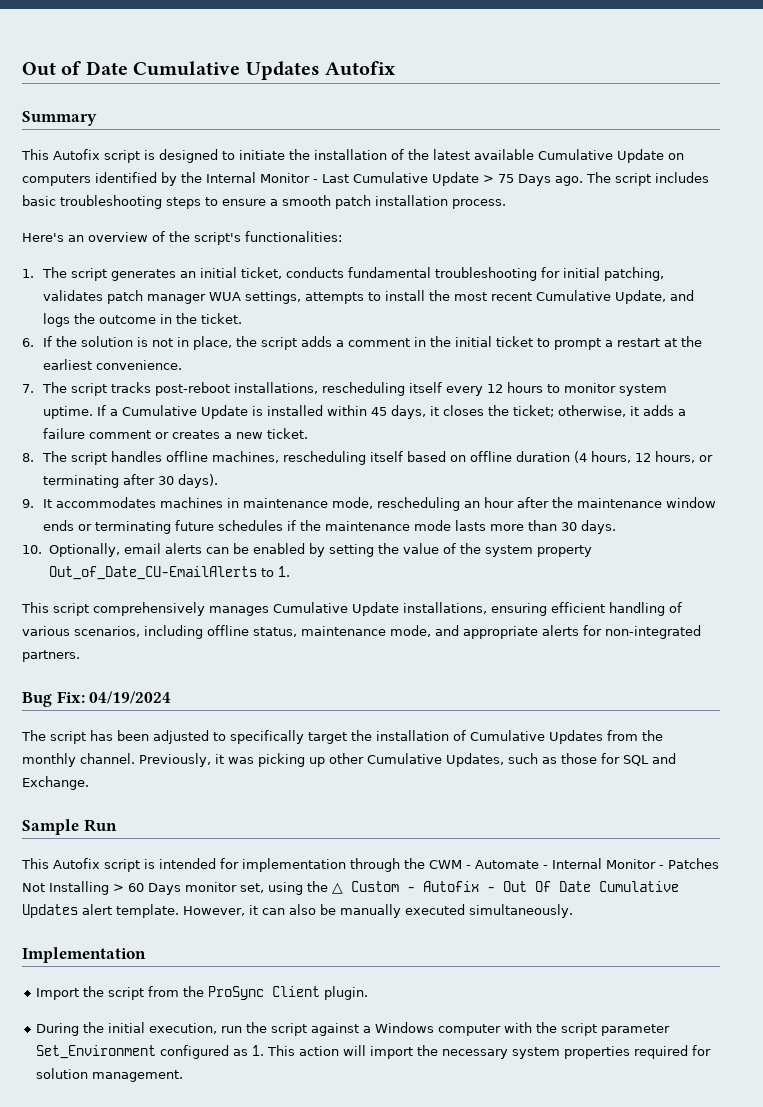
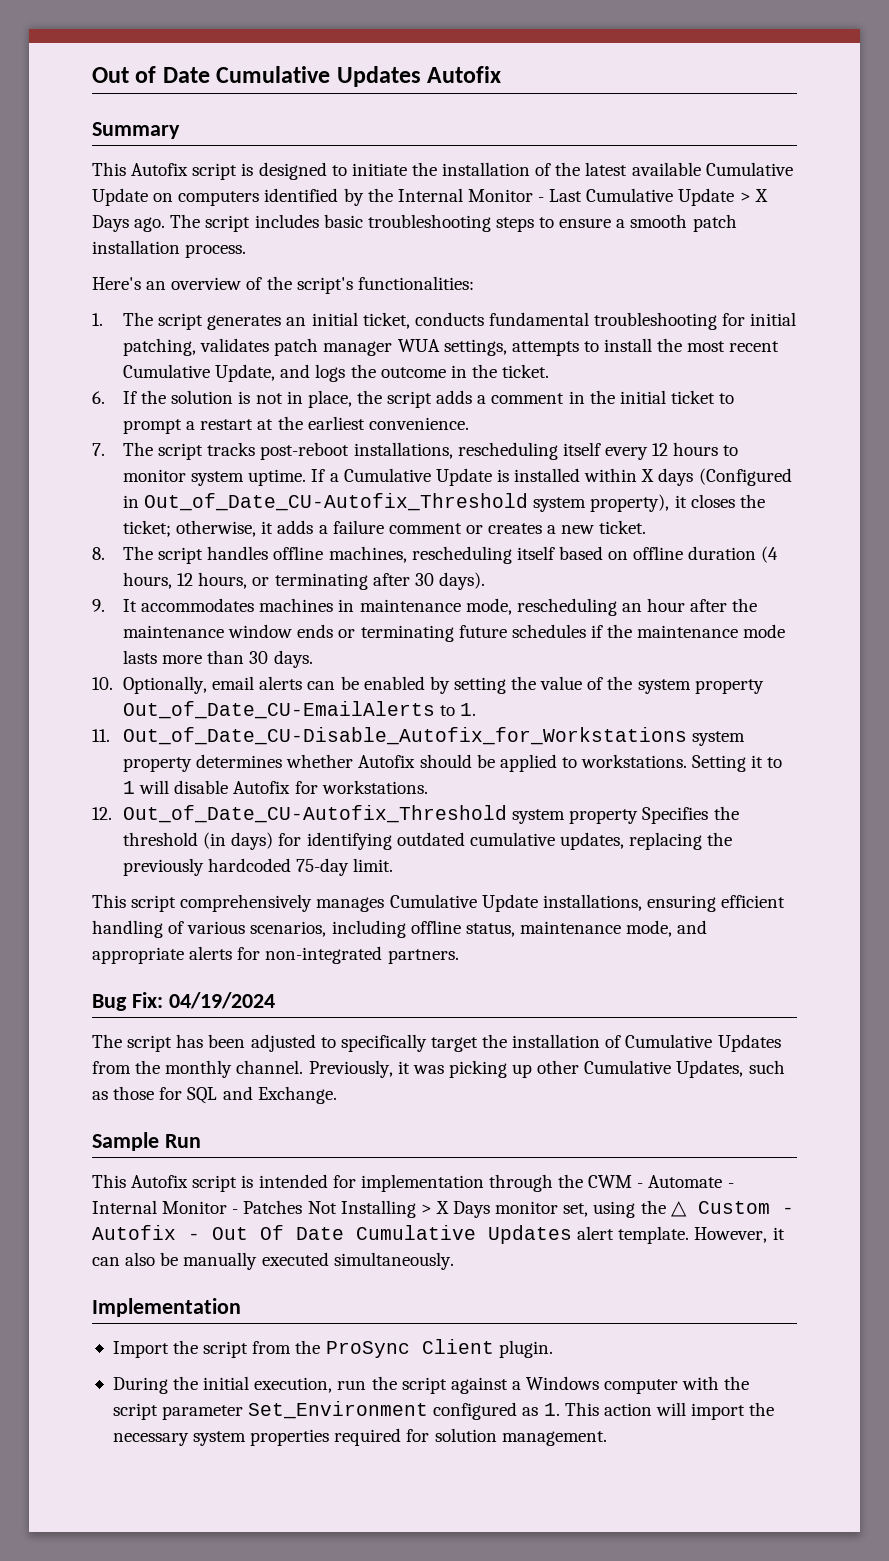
[498,174,514,183] 75 -> [754,189,768,202] X
[370,405,426,419] 45 days, -> [641,468,792,486] [122,493,670,512] X days (Configured in Out_of_Date_CU-Autofix_Threshold system property),
(290, 571) none -> [92,727,746,746] [122,754,783,772] [122,780,428,794] [92,805,739,824] [122,832,733,850] [122,858,394,876] // 11. Out_of_Date_CU-Disable_Autofix_for_Workstations system property determines whether Autofix should be applied to workstations. Setting it to 1 will disable Autofix for workstations. // 12. Out_of_Date_CU-Autofix_Threshold system property Specifies the threshold (in days) for identifying outdated cumulative updates, replacing the previously hardcoded 75-day limit.
[128,883,144,892] 60 -> [435,1201,449,1214] X

